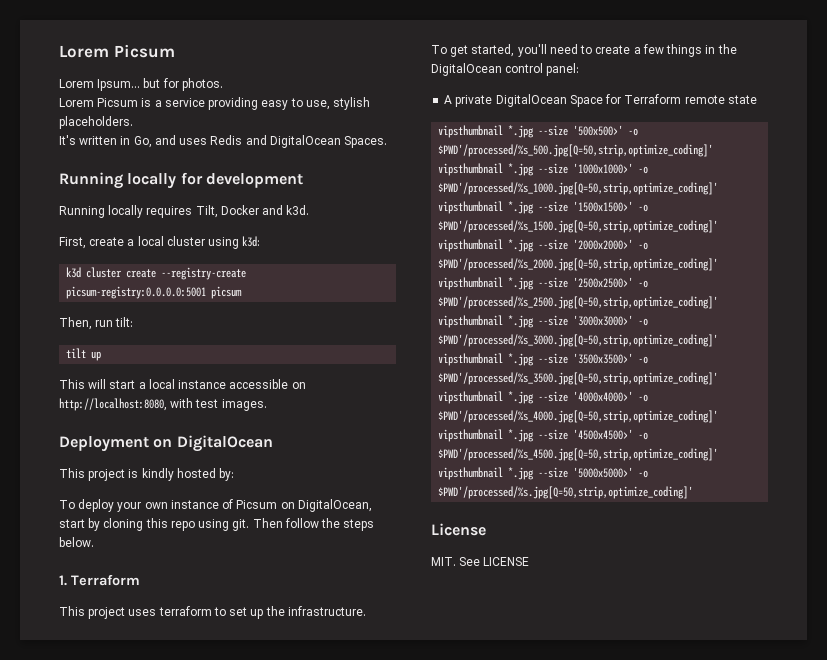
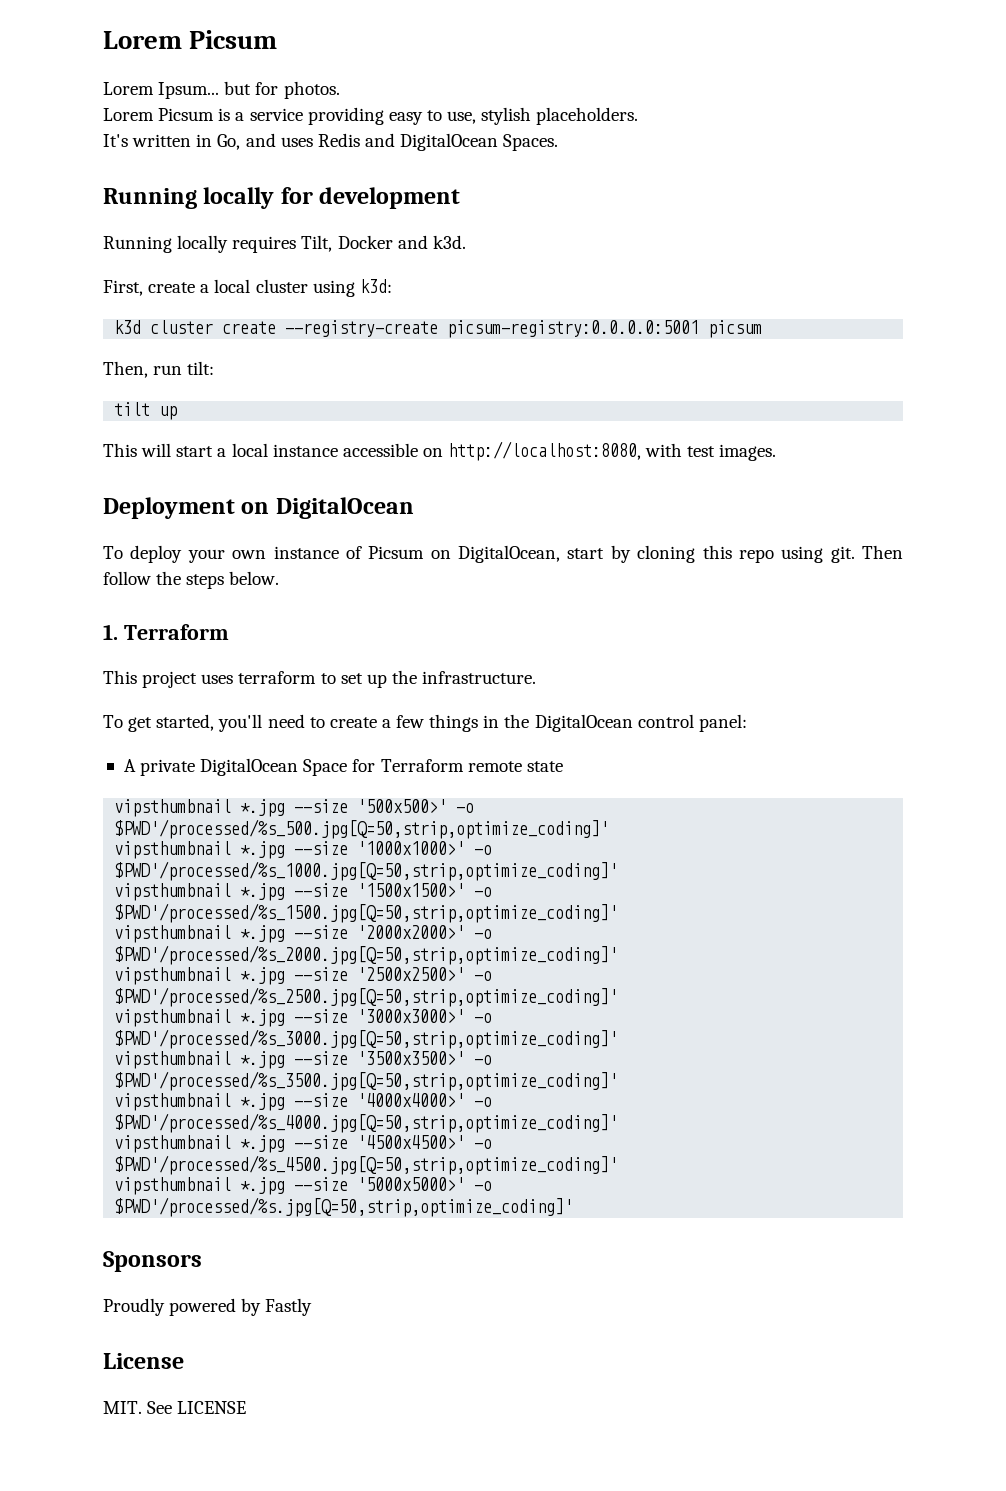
[59,468,235,481] // This project is kindly hosted by: -> (414, 508) none
(694, 492) none -> [103,1251,202,1272] [103,1298,313,1316] // Sponsors // Proudly powered by Fastly

